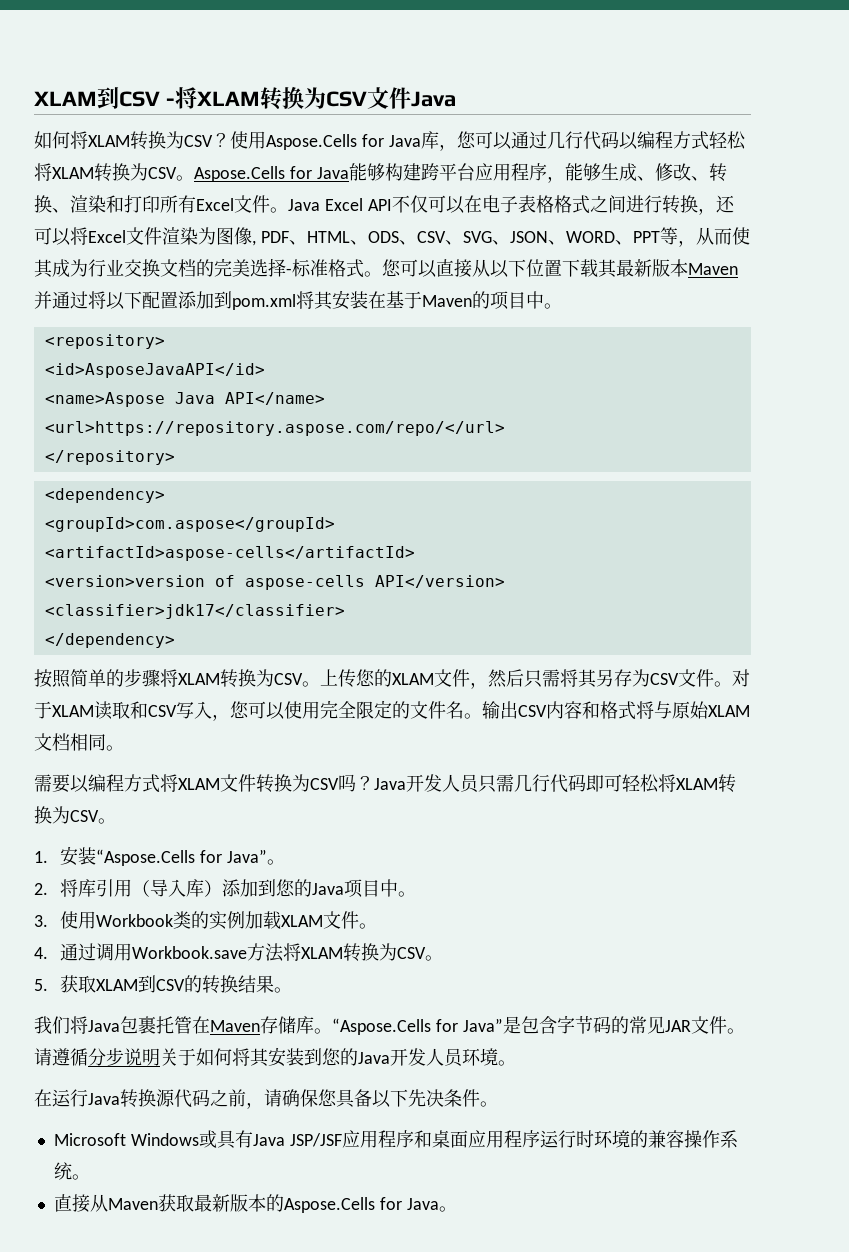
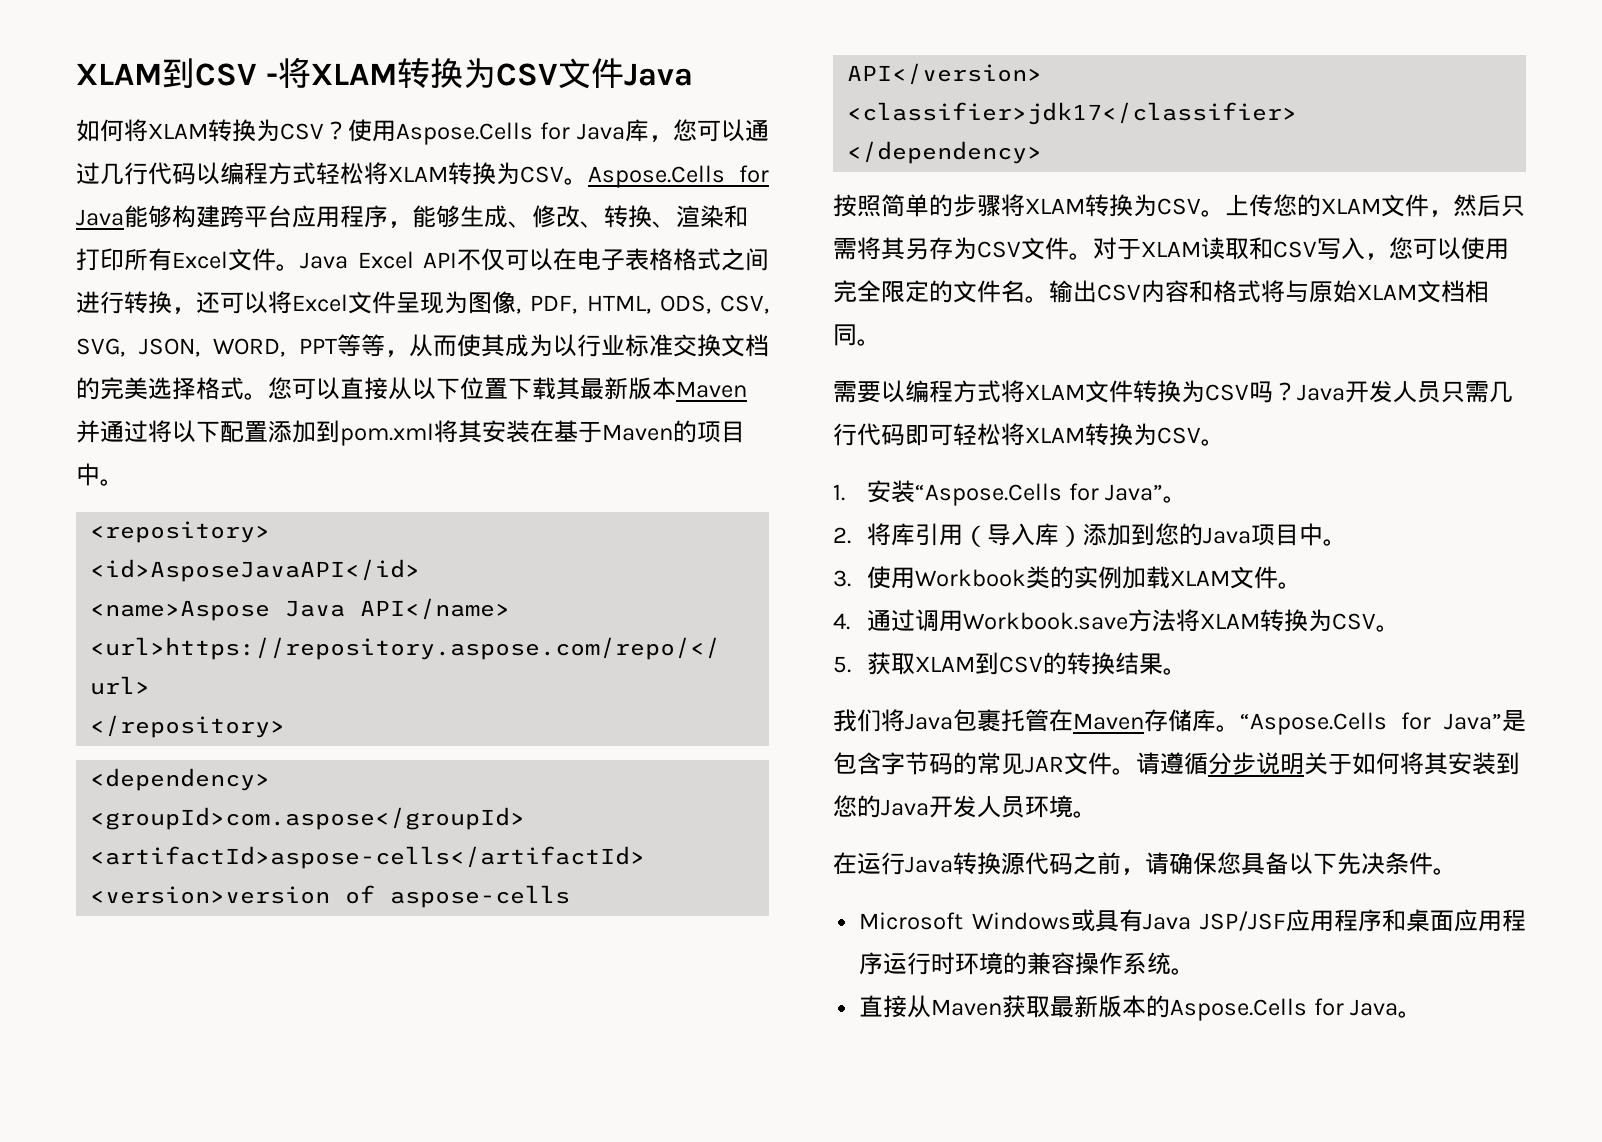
[162,227,198,245] 渲染 -> [396,292,444,314] 呈现
[260,231,660,245] PDF、HTML、ODS、CSV、SVG、JSON、WORD、PPT -> [530,295,769,314] [76,334,361,357] PDF, HTML, ODS, CSV, SVG, JSON, WORD, PPT等
[88,259,124,277] 行业 -> [553,334,673,357] 以行业标准
[286,259,328,277] -标准 -> (196, 388) none

